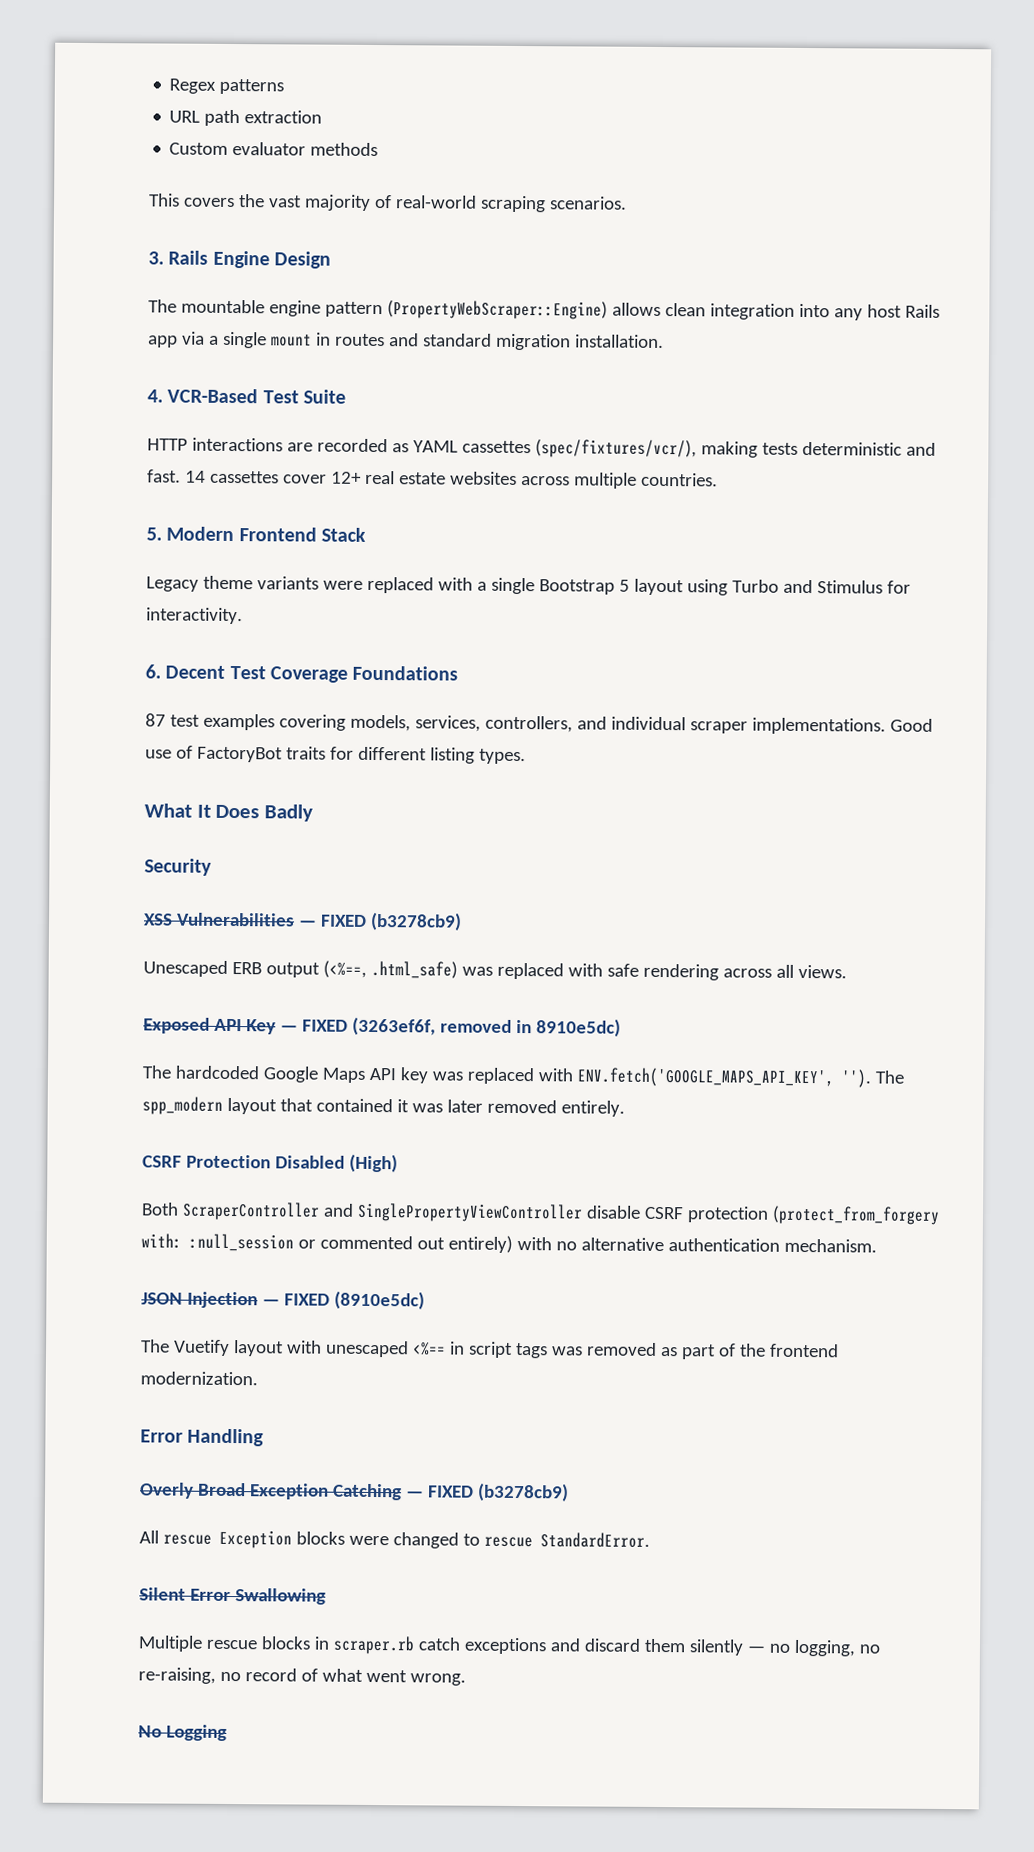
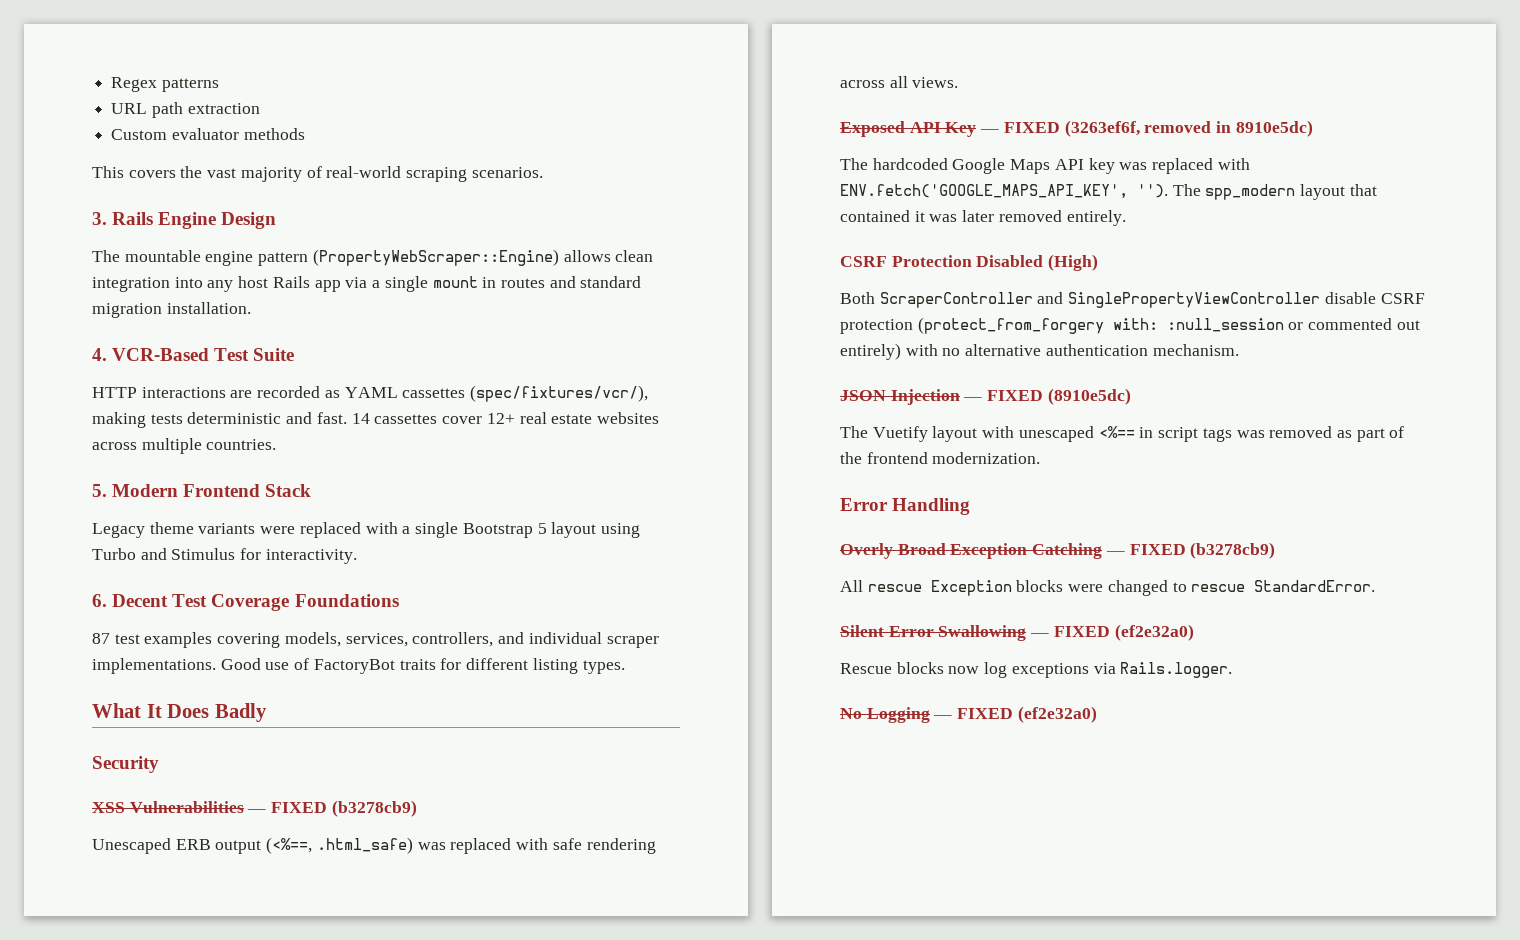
[138,1635,880,1657] [138,1667,466,1686] // Multiple rescue blocks in scraper.rb catch exceptions and discard them silently — no logging, no re-raising, no record of what went wrong. -> [1030,624,1194,641] [840,662,1233,678] — FIXED (ef2e32a0) // Rescue blocks now log exceptions via Rails.logger.
(227, 1732) none -> [933,706,1097,723] — FIXED (ef2e32a0)

